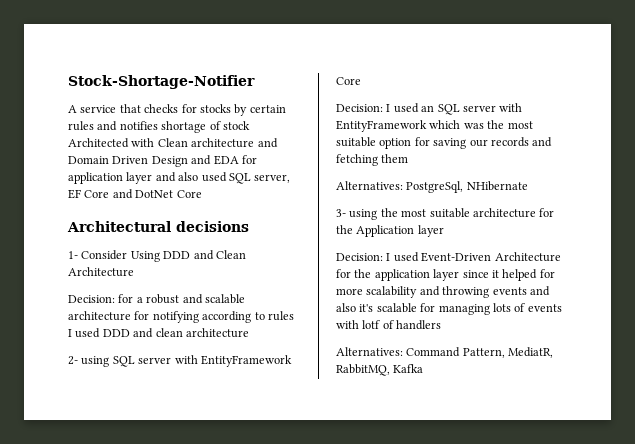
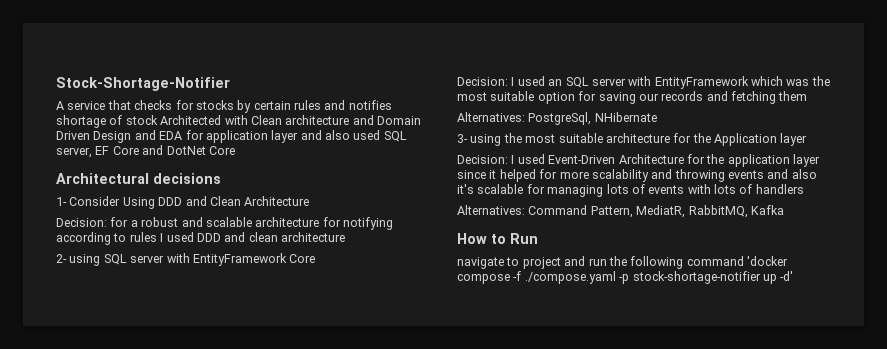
[362,320,381,329] lotf -> [714,184,736,194] lots
(424, 368) none -> [457,233,538,244] [457,256,788,269] [457,271,794,284] // How to Run // navigate to project and run the following command 'docker compose -f ./compose.yaml -p stock-shortage-notifier up -d'

